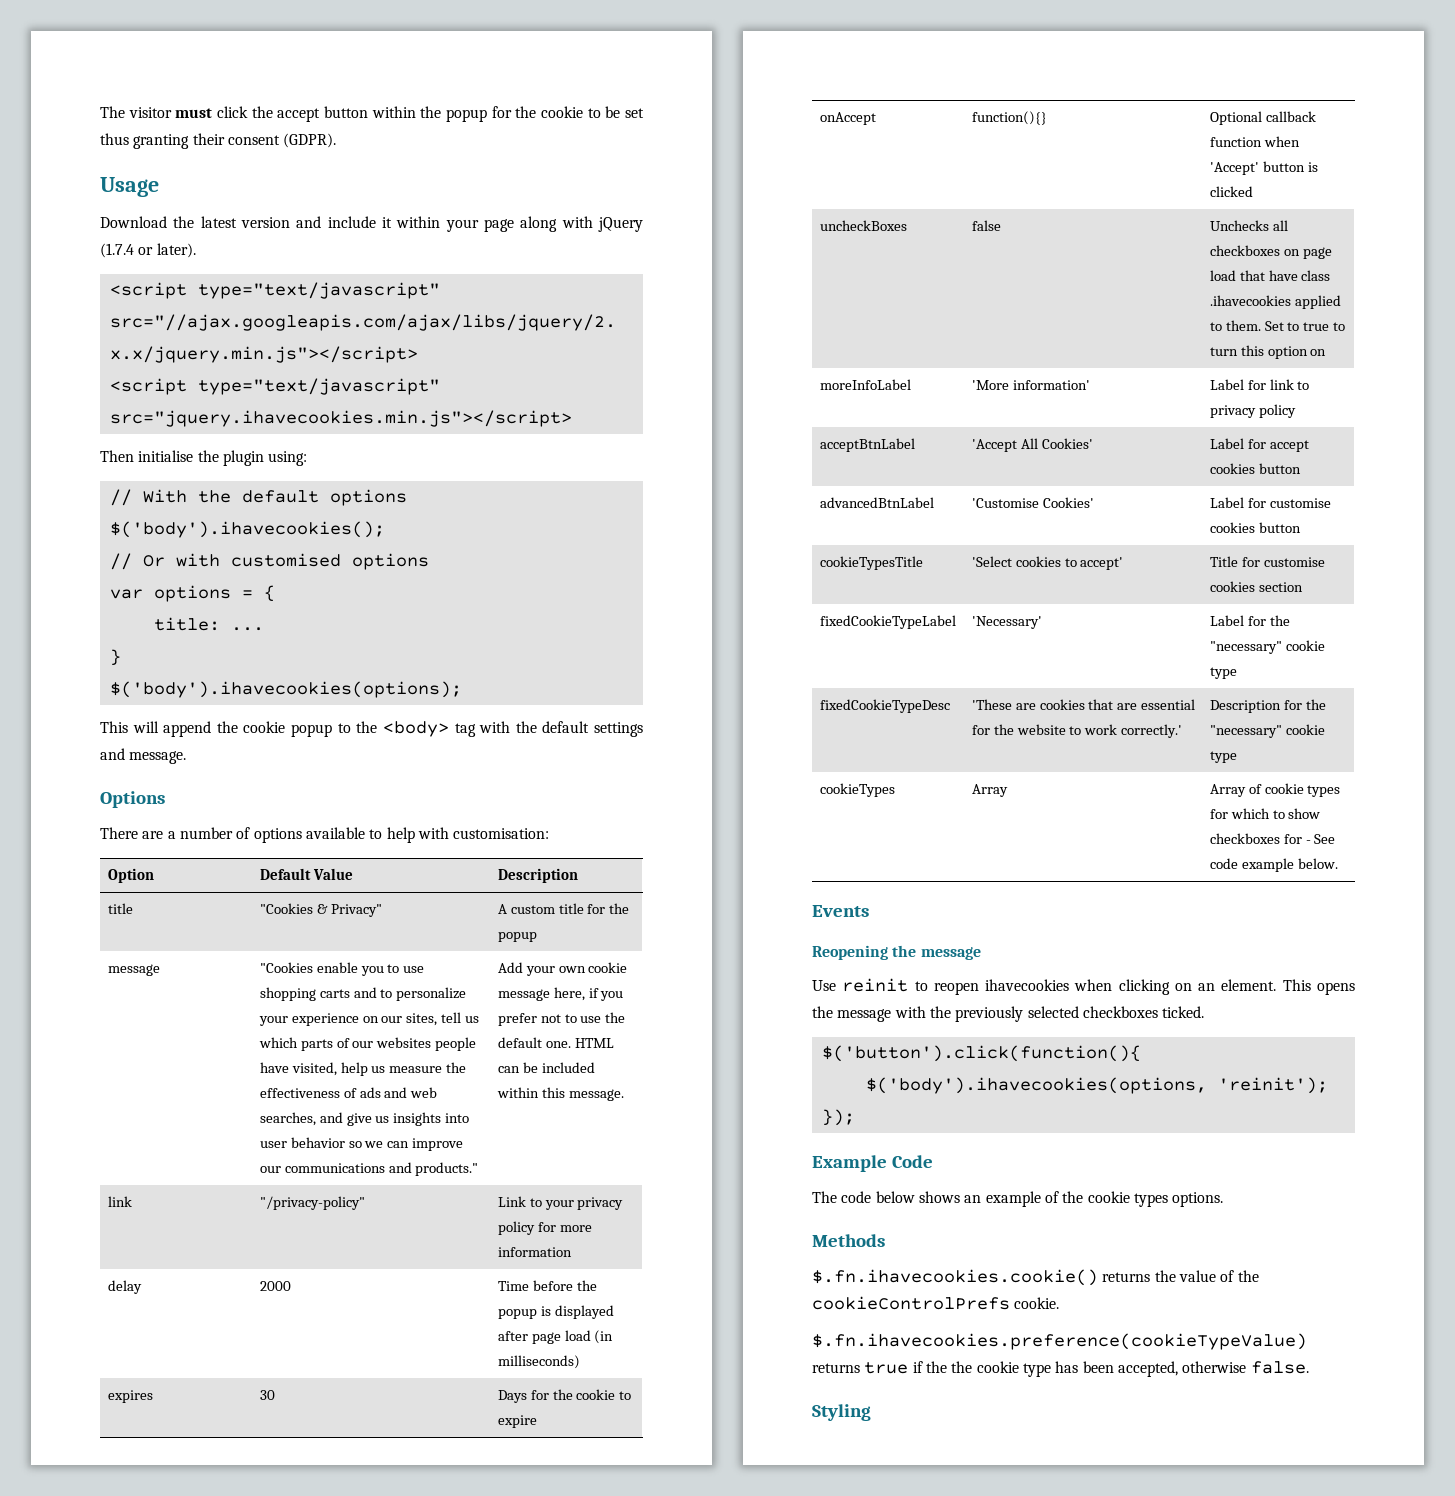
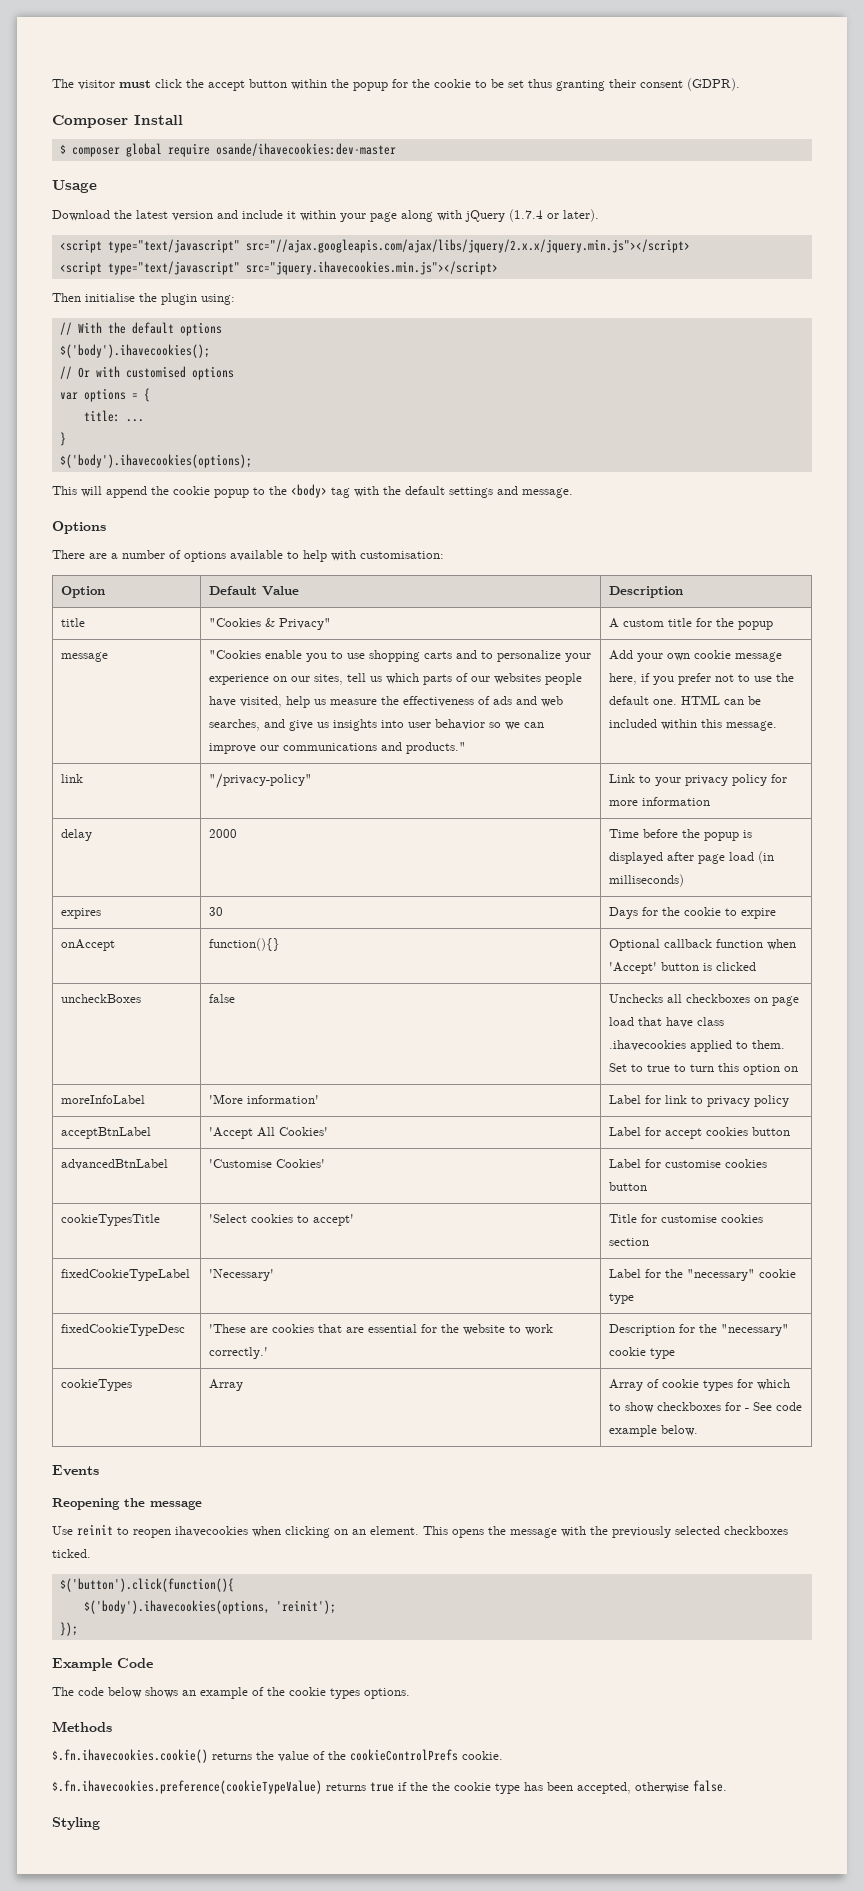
(337, 140) none -> [52,115,183,128] [59,143,396,157] // Composer Install // $ composer global require osande/ihavecookies:dev-master

